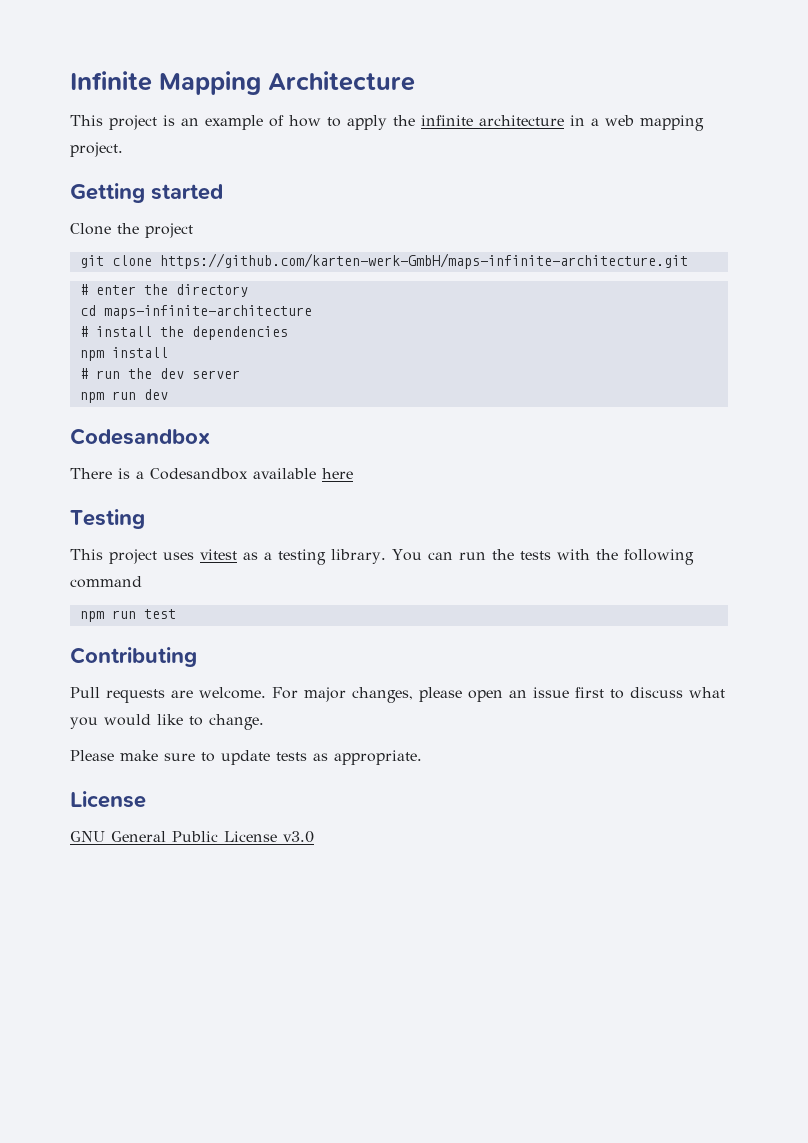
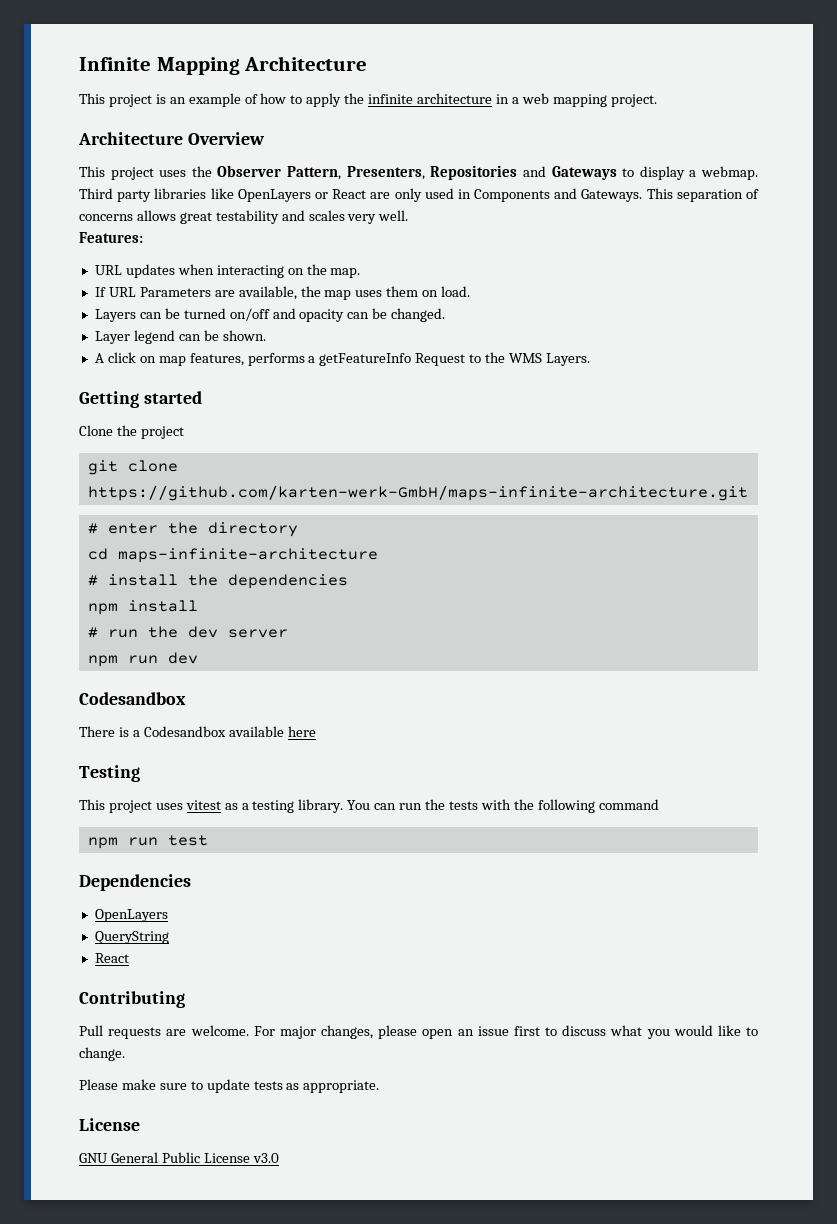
(123, 149) none -> [78,132,265,145] [79,165,759,180] [79,188,759,202] [79,210,409,224] [79,232,143,243] [94,264,361,278] [94,286,471,300] [94,308,446,322] [94,330,266,344] [94,352,590,366] // Architecture Overview // This project uses the Observer Pattern, Presenters, Repositories and Gateways to display a webmap. Third party libraries like OpenLayers or React are only used in Components and Gateways. This separation of concerns allows great testability and scales very well. // Features: // URL updates when interacting on the map. // If URL Parameters are available, the map uses them on load. // Layers can be turned on/off and opacity can be changed. // Layer legend can be shown. // A click on map features, performs a getFeatureInfo Request to the WMS Layers.
(176, 614) none -> [79,874,191,891] [94,909,168,922] [94,931,169,944] [94,953,129,963] // Dependencies // OpenLayers // QueryString // React

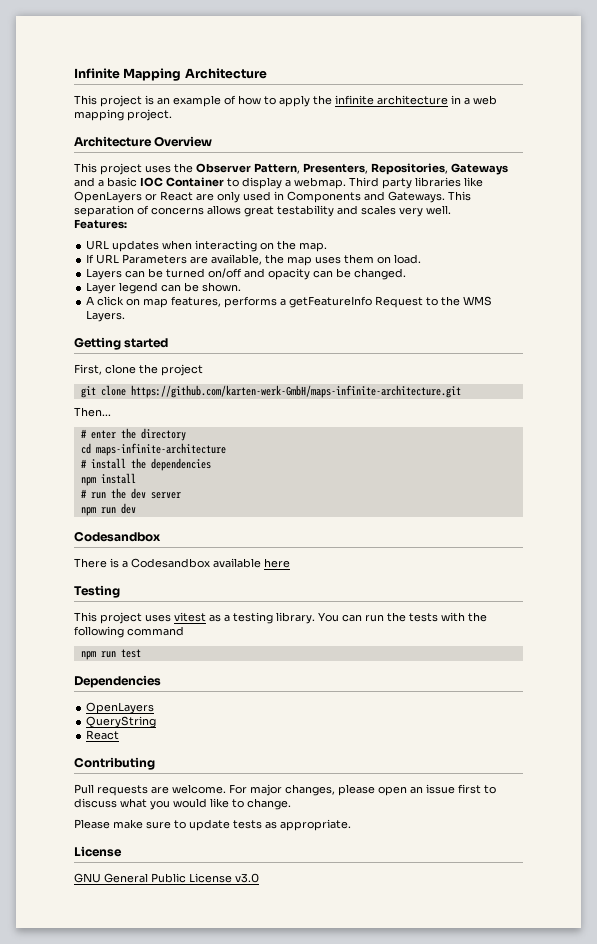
[430,165,617,180] Repositories and Gateways -> [371,163,508,175] [74,177,224,187] Repositories, Gateways and a basic IOC Container
[79,425,113,436] Clone -> [74,364,136,375] First, clone
(748, 493) none -> [74,407,111,417] // Then...

